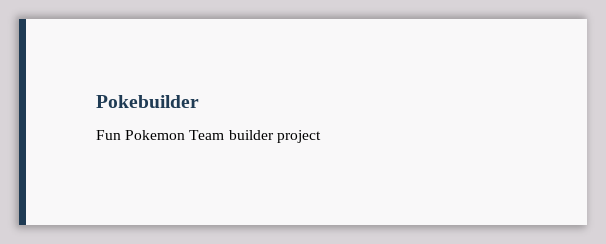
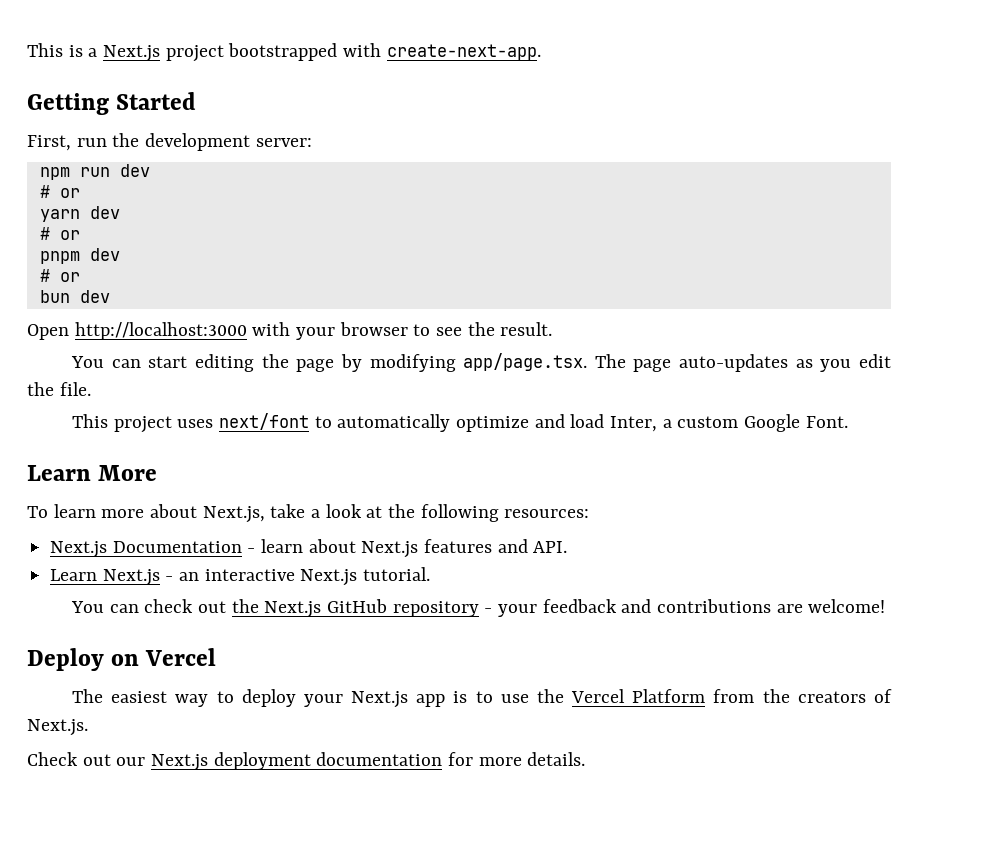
[96,95,199,108] [96,130,321,143] Pokebuilder // Fun Pokemon Team builder project -> [27,43,541,62] [27,92,197,115] [27,133,312,151] [39,164,150,180] [39,185,80,198] [39,206,120,222] [39,227,80,240] [39,248,120,264] [39,269,80,282] [39,290,110,303] [27,322,553,340] [71,353,892,372] [27,382,91,396] [72,413,848,433] [27,465,158,481] [27,504,590,523] [50,539,568,558] [50,567,431,586] [71,599,886,618] [27,648,217,671] [72,689,892,708] [27,719,88,736] [27,752,586,771] This is a Next.js project bootstrapped with create-next-app. // Getting Started // First, run the development server: // npm run dev // # or // yarn dev // # or // pnpm dev // # or // bun dev // Open http://localhost:3000 with your browser to see the result. // You can start editing the page by modifying app/page.tsx. The page auto-updates as you edit the file. // This project uses next/font to automatically optimize and load Inter, a custom Google Font. // Learn More // To learn more about Next.js, take a look at the following resources: // Next.js Documentation - learn about Next.js features and API. // Learn Next.js - an interactive Next.js tutorial. // You can check out the Next.js GitHub repository - your feedback and contributions are welcome! // Deploy on Vercel // The easiest way to deploy your Next.js app is to use the Vercel Platform from the creators of Next.js. // Check out our Next.js deployment documentation for more details.

